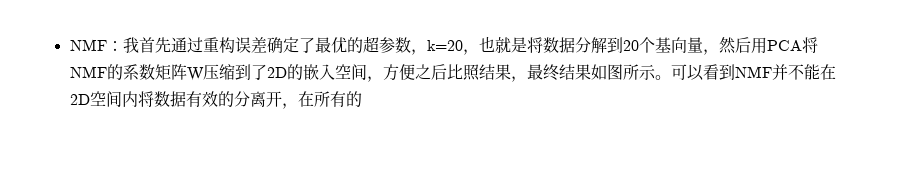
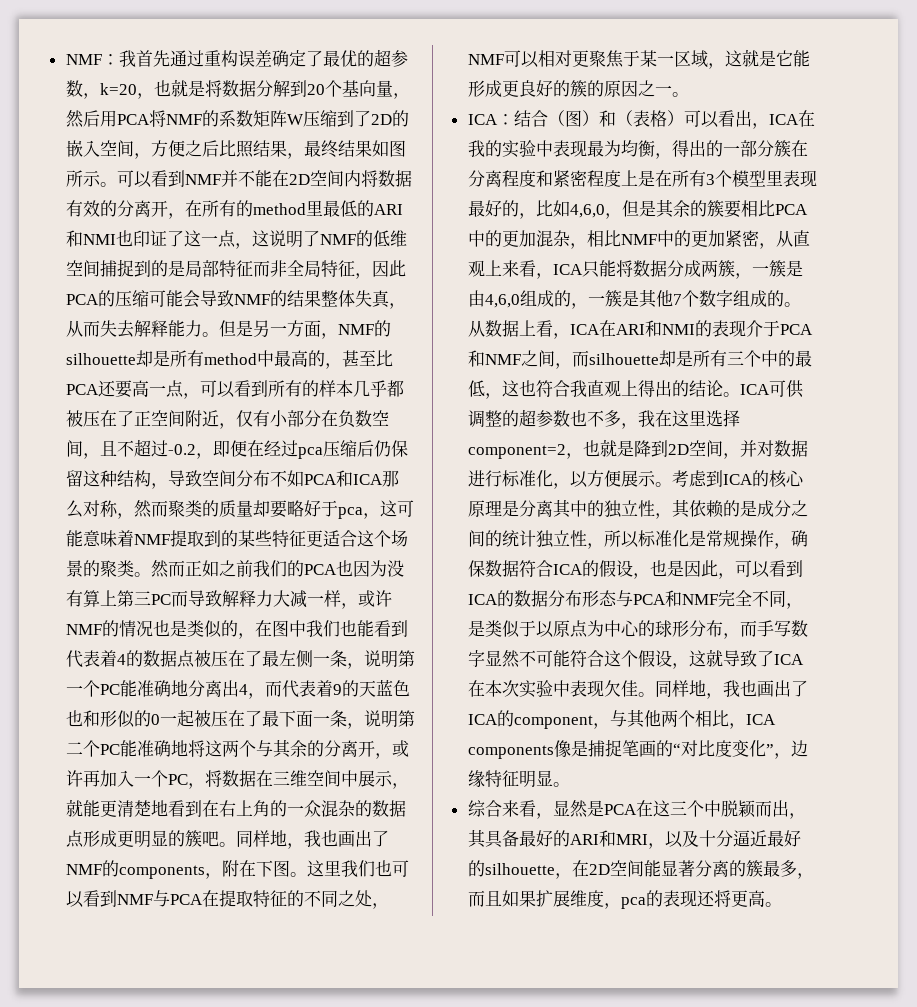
(362, 99) none -> [252,200,403,217] [65,230,407,249] [65,259,406,279] [65,290,406,309] [65,320,391,339] [65,350,393,369] [65,380,404,399] [65,410,389,429] [65,439,408,459] [65,470,399,489] [65,500,414,519] [65,530,408,548] [65,560,404,578] [65,590,392,609] [65,620,408,639] [65,650,415,669] [65,679,410,699] [65,710,415,729] [65,739,409,759] [65,770,409,789] [65,799,406,817] [65,830,389,849] [65,860,409,879] [65,890,389,909] [467,49,810,69] [467,80,689,97] [467,110,815,129] [467,140,808,159] [467,170,817,187] [467,199,808,219] [467,230,810,249] [467,260,803,279] [467,289,801,309] [467,320,813,339] [467,350,812,369] [467,380,804,399] [467,409,740,429] [467,439,808,459] [467,470,804,489] [467,499,808,519] [467,530,808,549] [467,560,803,579] [467,590,803,609] [467,620,808,639] [467,649,804,669] [467,680,808,699] [467,709,776,729] [467,739,808,759] [467,770,570,788] [467,800,806,819] [467,829,801,849] [467,860,814,879] [467,890,782,909] method里最低的ARI和NMI也印证了这一点，这说明了NMF的低维空间捕捉到的是局部特征而非全局特征，因此PCA的压缩可能会导致NMF的结果整体失真，从而失去解释能力。但是另一方面，NMF的silhouette却是所有method中最高的，甚至比PCA还要高一点，可以看到所有的样本几乎都被压在了正空间附近，仅有小部分在负数空间，且不超过-0.2，即便在经过pca压缩后仍保留这种结构，导致空间分布不如PCA和ICA那么对称，然而聚类的质量却要略好于pca，这可能意味着NMF提取到的某些特征更适合这个场景的聚类。然而正如之前我们的PCA也因为没有算上第三PC而导致解释力大减一样，或许NMF的情况也是类似的，在图中我们也能看到代表着4的数据点被压在了最左侧一条，说明第一个PC能准确地分离出4，而代表着9的天蓝色也和形似的0一起被压在了最下面一条，说明第二个PC能准确地将这两个与其余的分离开，或许再加入一个PC，将数据在三维空间中展示，就能更清楚地看到在右上角的一众混杂的数据点形成更明显的簇吧。同样地，我也画出了NMF的components，附在下图。这里我们也可以看到NMF与PCA在提取特征的不同之处，NMF可以相对更聚焦于某一区域，这就是它能形成更良好的簇的原因之一。 // ICA：结合（图）和（表格）可以看出，ICA在我的实验中表现最为均衡，得出的一部分簇在分离程度和紧密程度上是在所有3个模型里表现最好的，比如4,6,0，但是其余的簇要相比PCA中的更加混杂，相比NMF中的更加紧密，从直观上来看，ICA只能将数据分成两簇，一簇是由4,6,0组成的，一簇是其他7个数字组成的。从数据上看，ICA在ARI和NMI的表现介于PCA和NMF之间，而silhouette却是所有三个中的最低，这也符合我直观上得出的结论。ICA可供调整的超参数也不多，我在这里选择component=2，也就是降到2D空间，并对数据进行标准化，以方便展示。考虑到ICA的核心原理是分离其中的独立性，其依赖的是成分之间的统计独立性，所以标准化是常规操作，确保数据符合ICA的假设，也是因此，可以看到ICA的数据分布形态与PCA和NMF完全不同，是类似于以原点为中心的球形分布，而手写数字显然不可能符合这个假设，这就导致了ICA在本次实验中表现欠佳。同样地，我也画出了ICA的component，与其他两个相比，ICA components像是捕捉笔画的“对比度变化”，边缘特征明显。 // 综合来看，显然是PCA在这三个中脱颖而出，其具备最好的ARI和MRI，以及十分逼近最好的silhouette，在2D空间能显著分离的簇最多，而且如果扩展维度，pca的表现还将更高。

